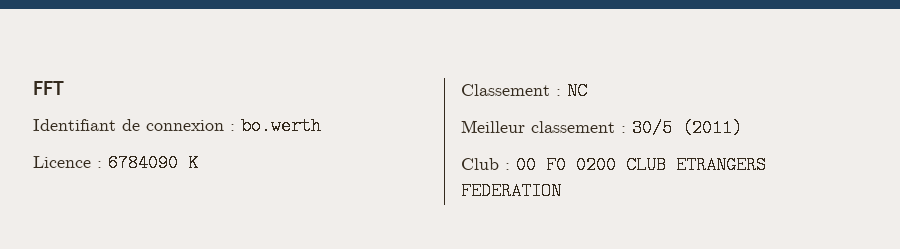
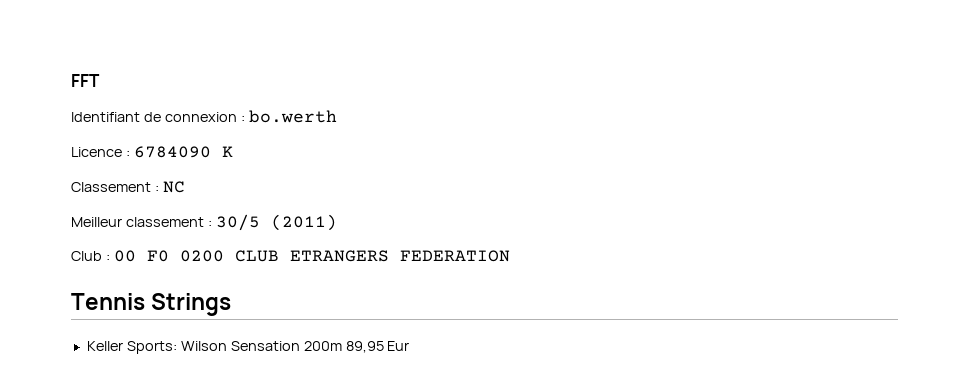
(561, 191) none -> [71,293,232,316] [86,341,410,354] // Tennis Strings // Keller Sports: Wilson Sensation 200m 89,95 Eur

